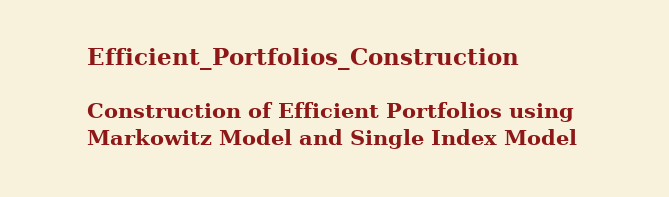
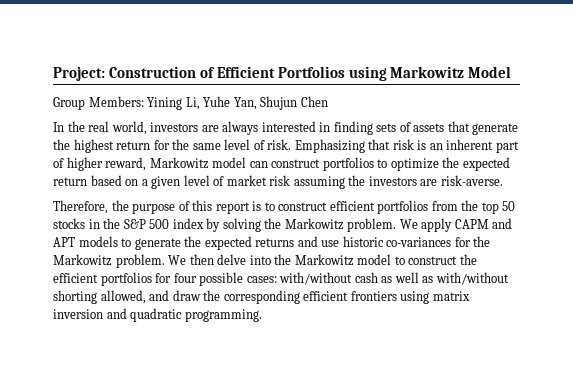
[87,48,519,70] Efficient_Portfolios_Construction // -> [53,66,105,81] Project:
[299,129,577,149] and Single Index Model -> [53,96,328,110] [53,121,519,135] [53,139,519,153] [53,157,510,171] [53,175,503,189] [53,200,516,214] [53,218,513,232] [53,236,491,250] [53,254,477,268] [53,272,509,286] [53,290,470,304] [53,308,262,322] // Group Members: Yining Li, Yuhe Yan, Shujun Chen // In the real world, investors are always interested in finding sets of assets that generate the highest return for the same level of risk. Emphasizing that risk is an inherent part of higher reward, Markowitz model can construct portfolios to optimize the expected return based on a given level of market risk assuming the investors are risk-averse. // Therefore, the purpose of this report is to construct efficient portfolios from the top 50 stocks in the S&P 500 index by solving the Markowitz problem. We apply CAPM and APT models to generate the expected returns and use historic co-variances for the Markowitz problem. We then delve into the Markowitz model to construct the efficient portfolios for four possible cases: with/without cash as well as with/without shorting allowed, and draw the corresponding efficient frontiers using matrix inversion and quadratic programming.

